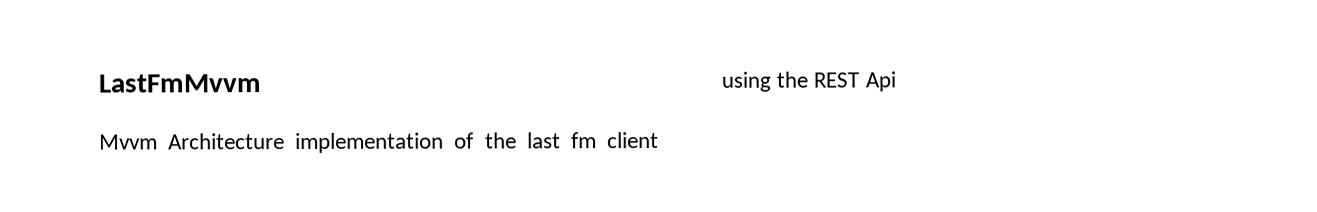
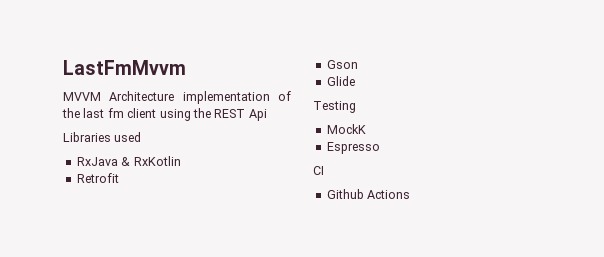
[99,134,158,150] Mvvm -> [63,92,101,101] MVVM
(896, 81) none -> [63,132,142,142] [76,156,181,166] [76,173,119,183] [326,60,358,69] [326,76,355,86] [313,101,356,113] [326,124,366,134] [326,142,380,154] [313,166,324,175] [326,189,411,199] // Libraries used // RxJava & RxKotlin // Retrofit // Gson // Glide // Testing // MockK // Espresso // CI // Github Actions

